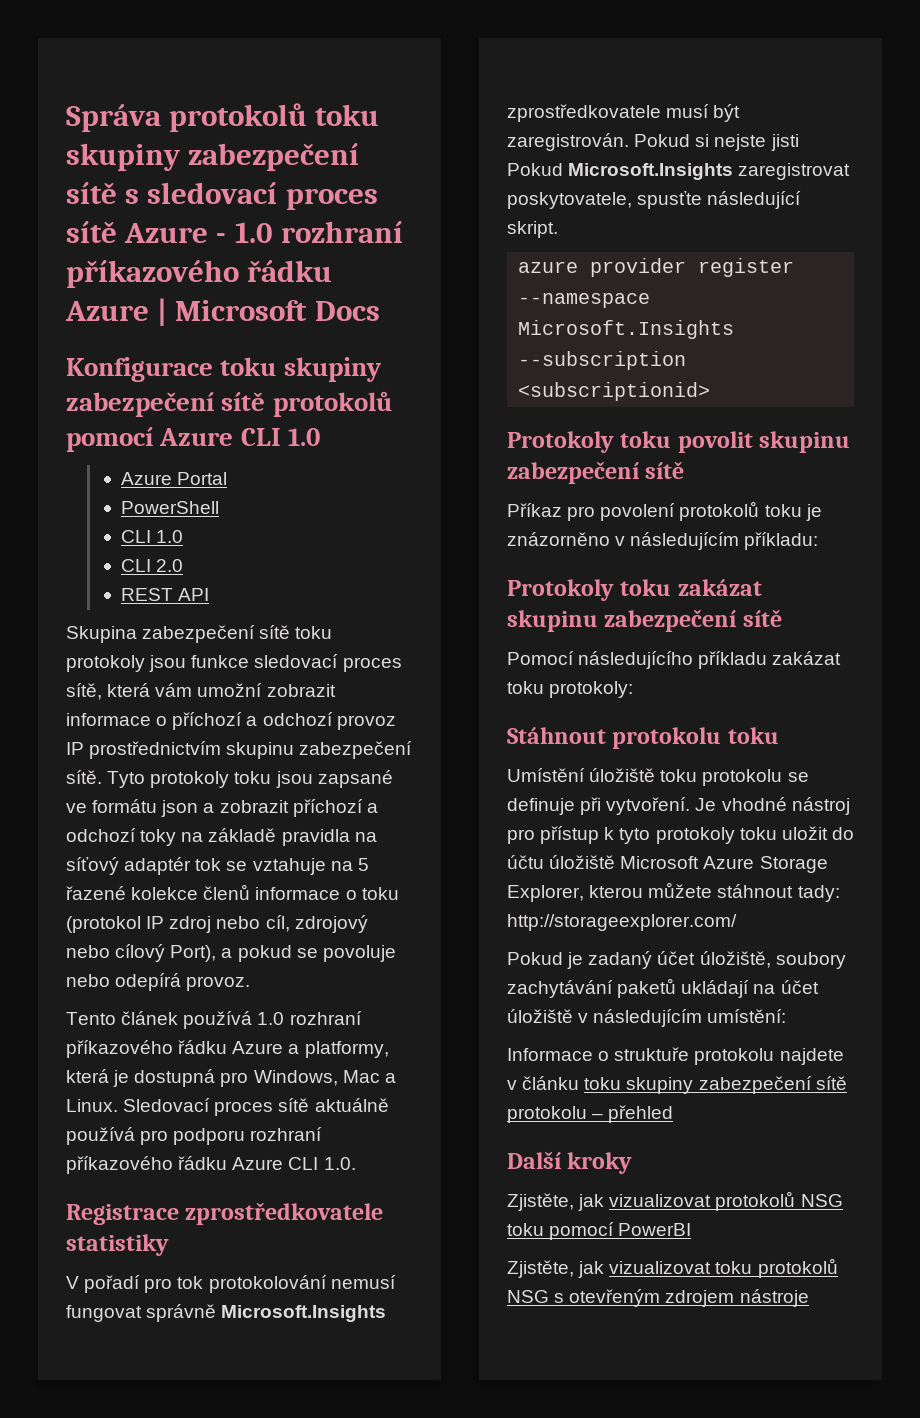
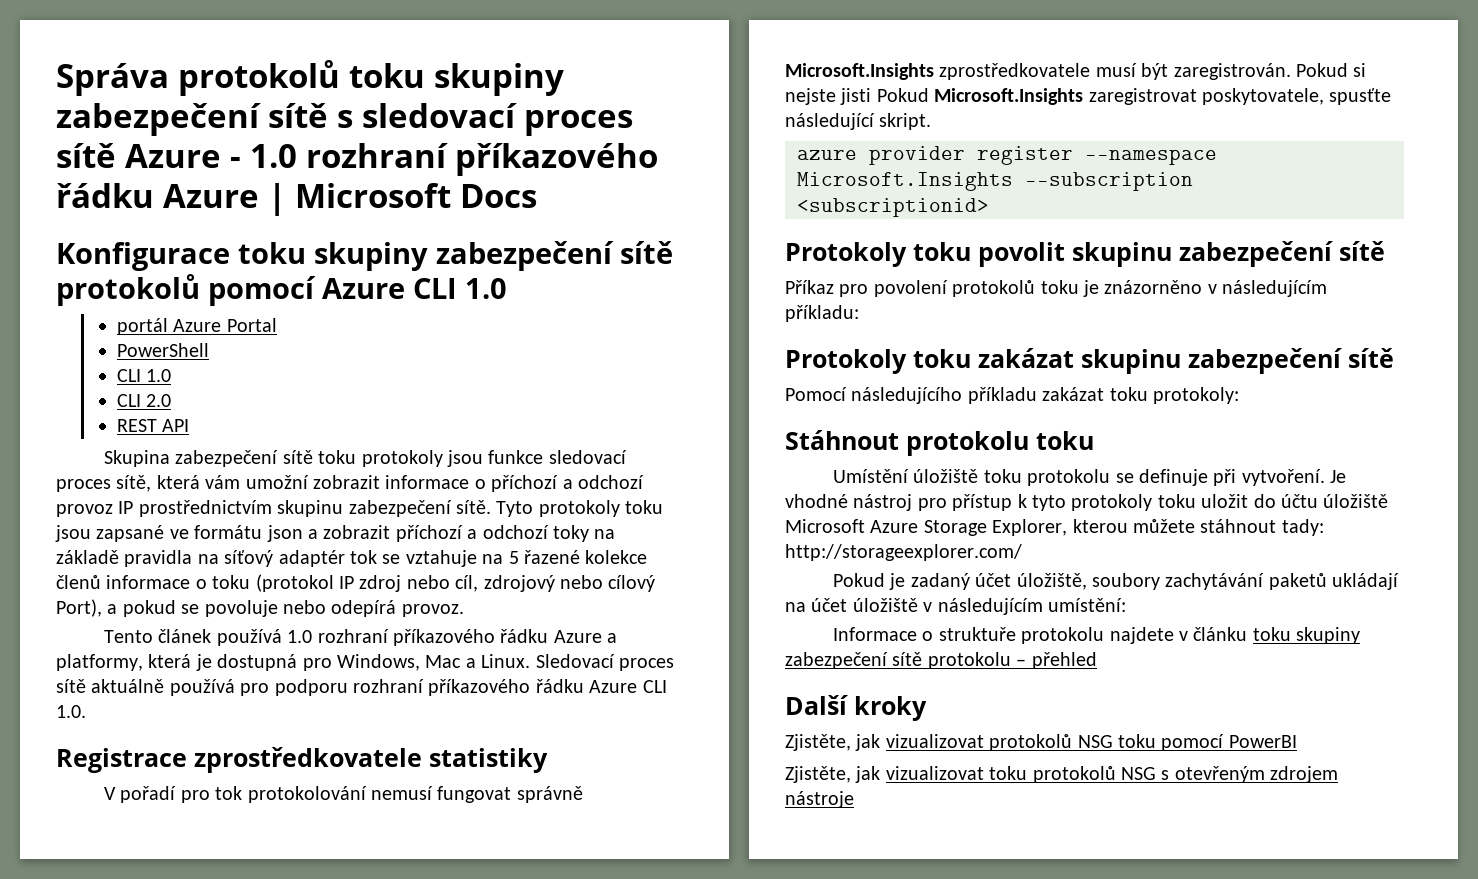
(320, 437) none -> [116,318,168,335] portál

